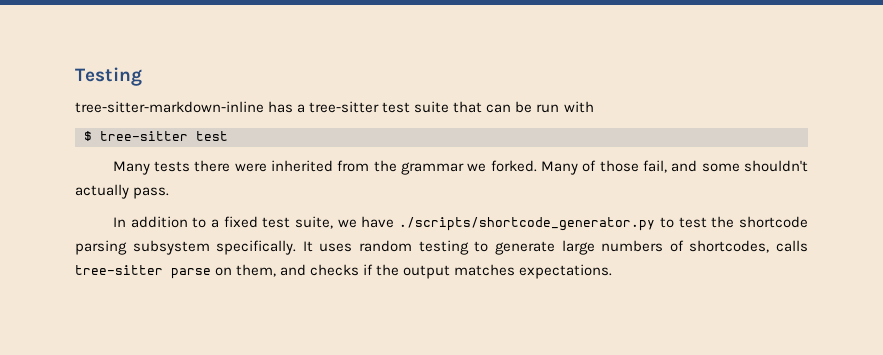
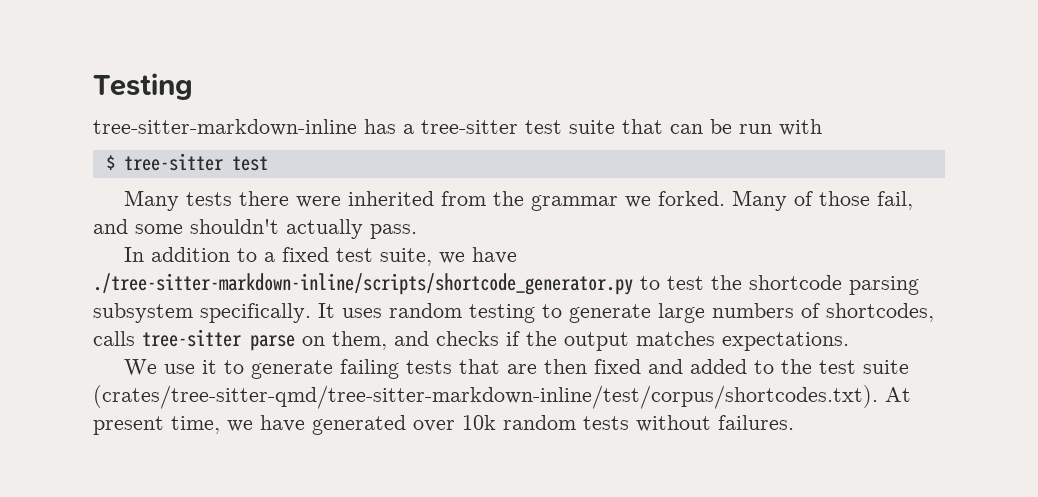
[399,217,656,231] ./scripts/shortcode_generator.py -> [93,273,633,295] ./tree-sitter-markdown-inline/scripts/shortcode_generator.py
(613, 271) none -> [124,359,910,379] [93,385,911,409] [93,415,794,435] // We use it to generate failing tests that are then fixed and added to the test suite (crates/tree-sitter-qmd/tree-sitter-markdown-inline/test/corpus/shortcodes.txt). At present time, we have generated over 10k random tests without failures.

